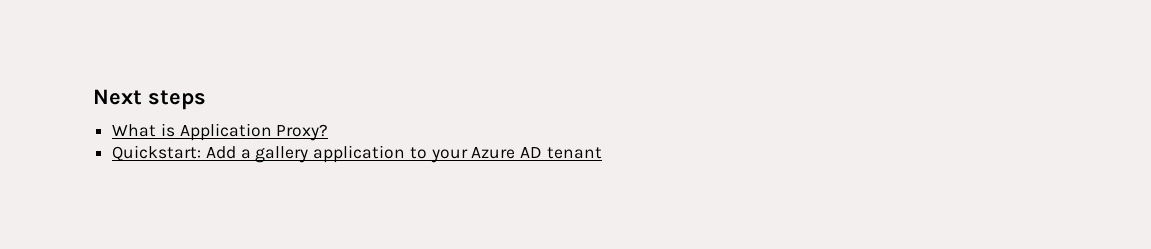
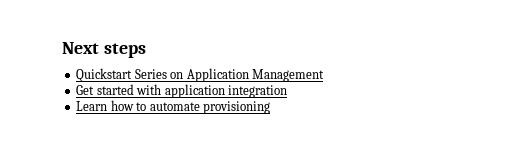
[112,123,329,141] [112,145,602,163] What is Application Proxy? // Quickstart: Add a gallery application to your Azure AD tenant -> [76,68,325,82] [76,84,288,98] [76,100,271,114] Quickstart Series on Application Management // Get started with application integration // Learn how to automate provisioning

